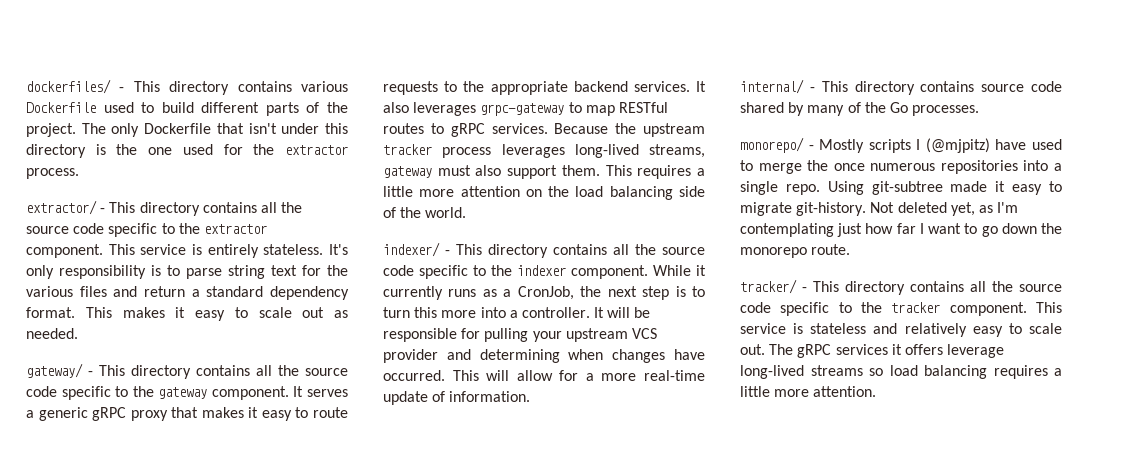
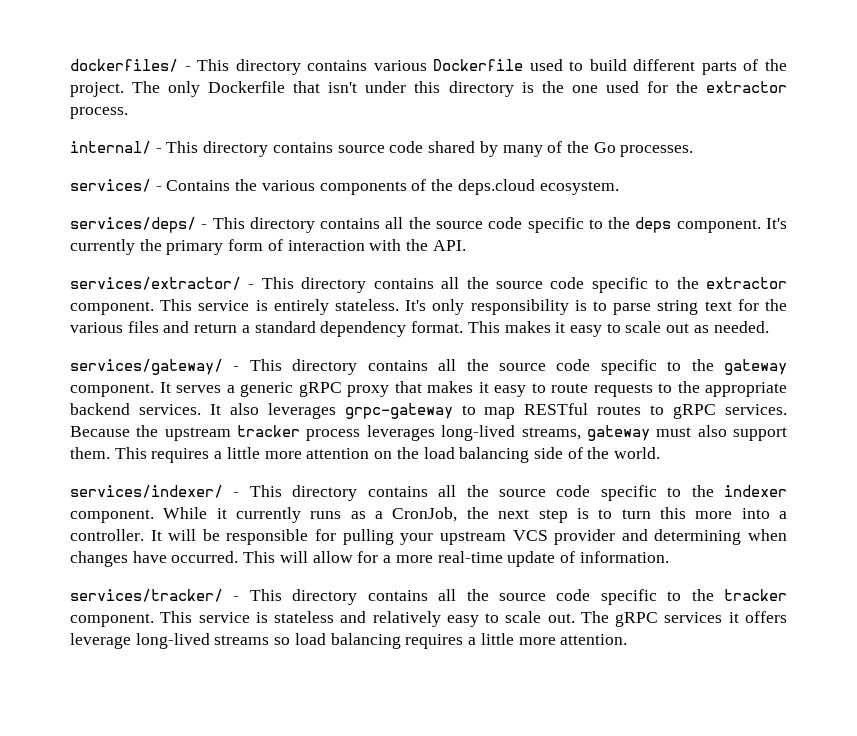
[26,200,97,215] extractor/ -> [70,141,694,157] [70,179,619,195] [70,217,788,233] [70,239,466,255] [70,277,241,290] internal/ - This directory contains source code shared by many of the Go processes. // services/ - Contains the various components of the deps.cloud ecosystem. // services/deps/ - This directory contains all the source code specific to the deps component. It's currently the primary form of interaction with the API. // services/extractor/
[26,363,83,378] gateway/ -> [70,359,223,375] services/gateway/
[383,242,440,257] indexer/ -> [70,485,223,498] services/indexer/
[740,79,1062,95] [740,102,980,116] [740,137,1062,153] [740,160,1062,174] [740,181,1062,195] [740,202,1019,216] [740,223,1062,237] [740,244,851,258] [740,279,797,294] internal/ - This directory contains source code shared by many of the Go processes. // monorepo/ - Mostly scripts I (@mjpitz) have used to merge the once numerous repositories into a single repo. Using git-subtree made it easy to migrate git-history. Not deleted yet, as I'm contemplating just how far I want to go down the monorepo route. // tracker/ -> [70,589,223,602] services/tracker/

